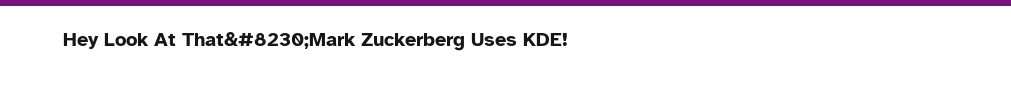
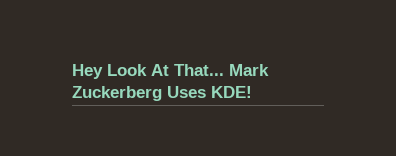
[182,32,356,49] That&#8230;Mark -> [174,64,269,76] That... Mark

